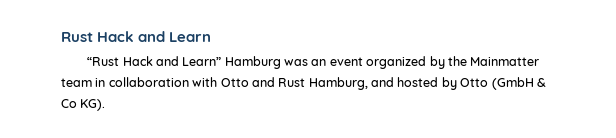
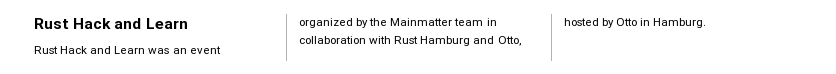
[87,56,281,69] “Rust Hack and Learn” Hamburg -> [34,46,146,54] Rust Hack and Learn
[220,77,546,90] [61,99,106,111] Otto and Rust Hamburg, and hosted by Otto (GmbH & Co KG). -> [394,36,521,46] [564,18,707,28] Rust Hamburg and Otto, hosted by Otto in Hamburg.

